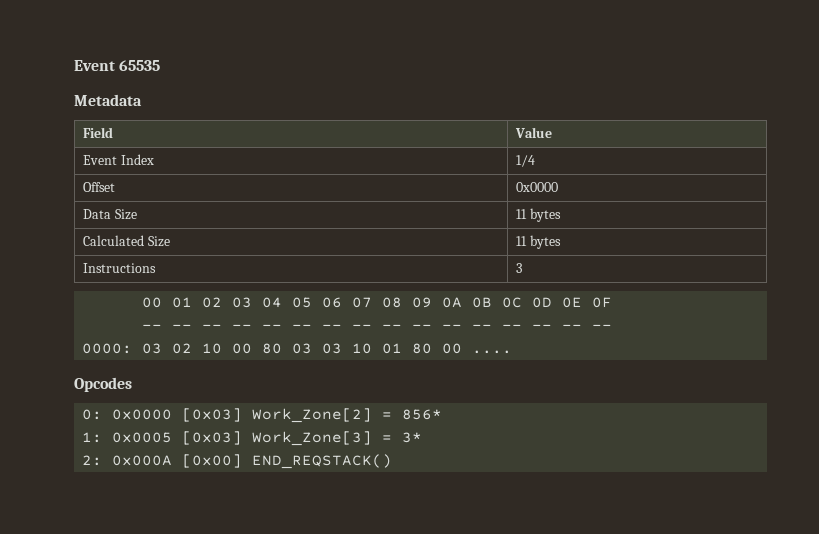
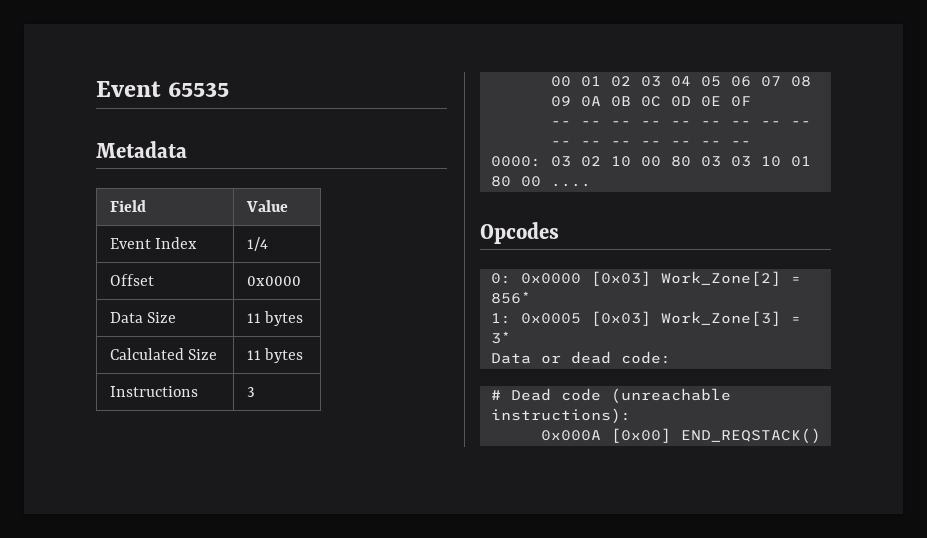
[82,455,103,466] 2: -> [490,351,671,364] [490,388,731,404] [490,408,631,424] Data or dead code: // # Dead code (unreachable instructions): //

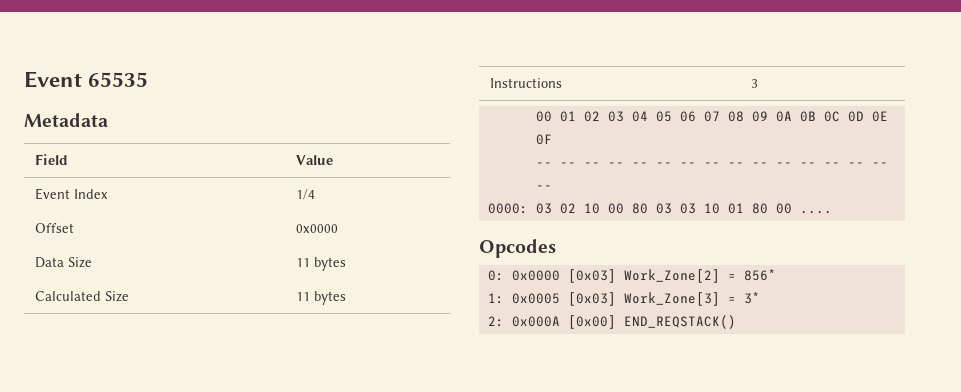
[490,351,671,364] [490,388,731,404] [490,408,631,424] Data or dead code: // # Dead code (unreachable instructions): // -> [487,316,504,327] 2:

